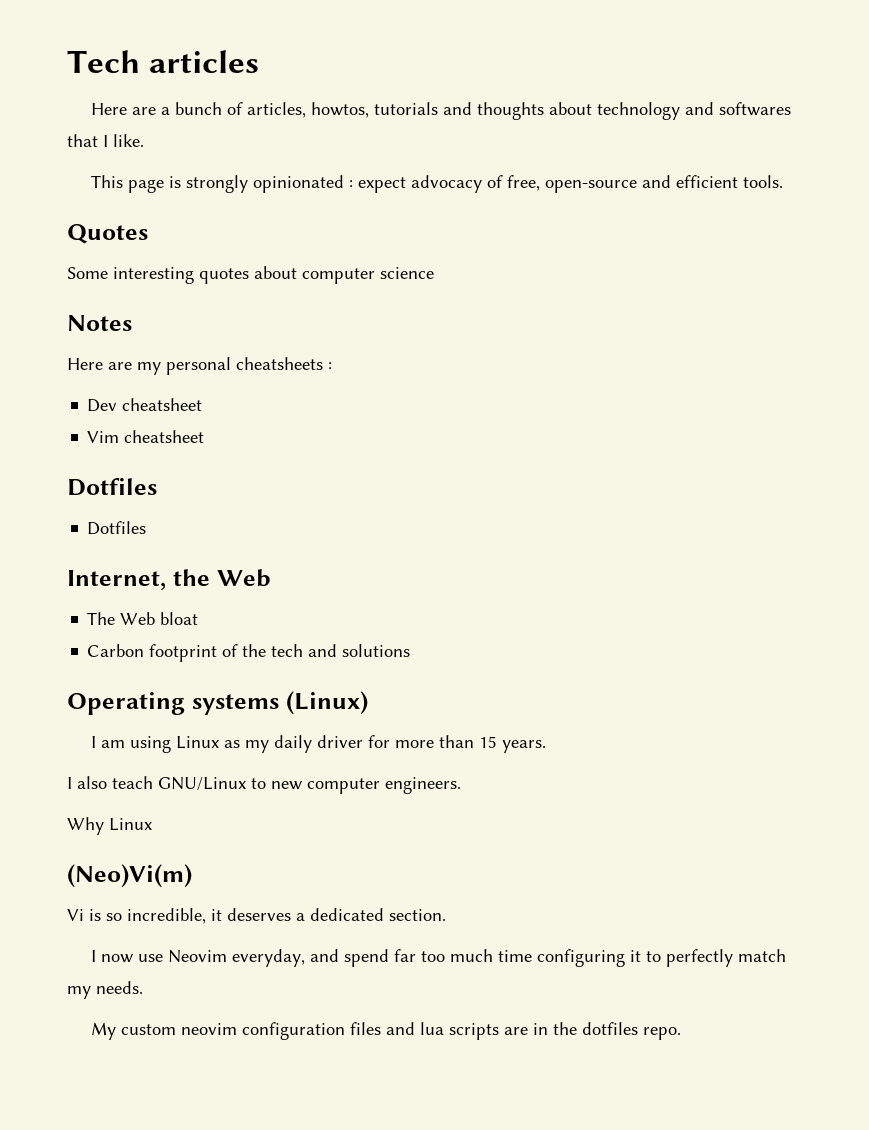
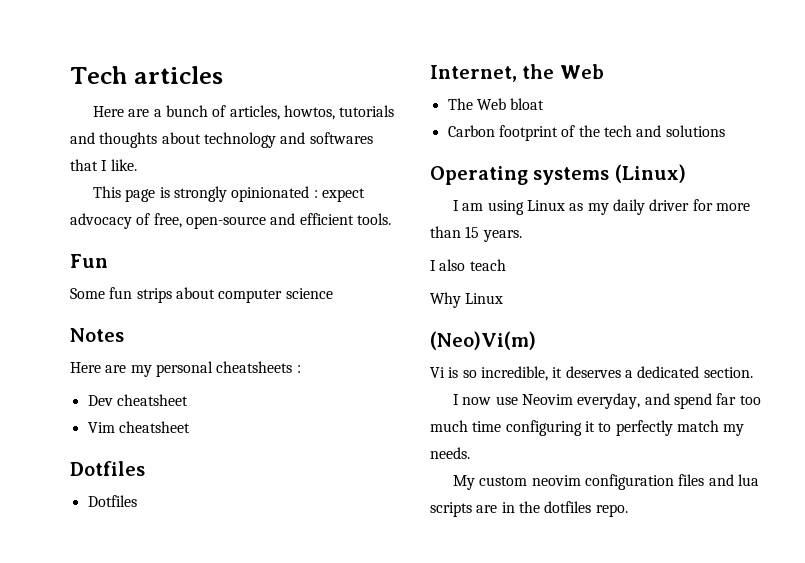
[67,224,148,244] Quotes -> [70,254,108,268] Fun
[113,267,249,284] interesting quotes -> [109,287,172,303] fun strips
[158,777,461,794] GNU/Linux to new computer engineers. -> (506, 265) none

